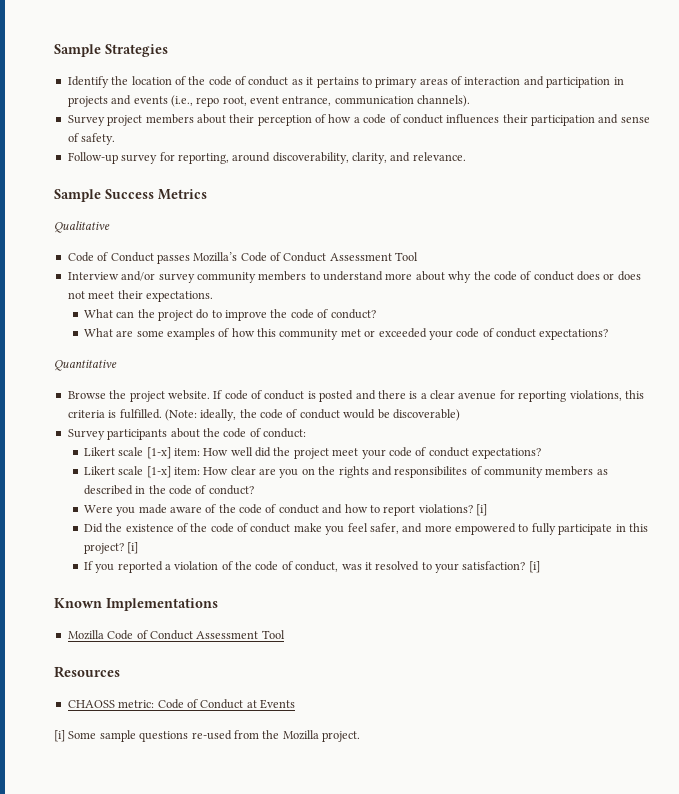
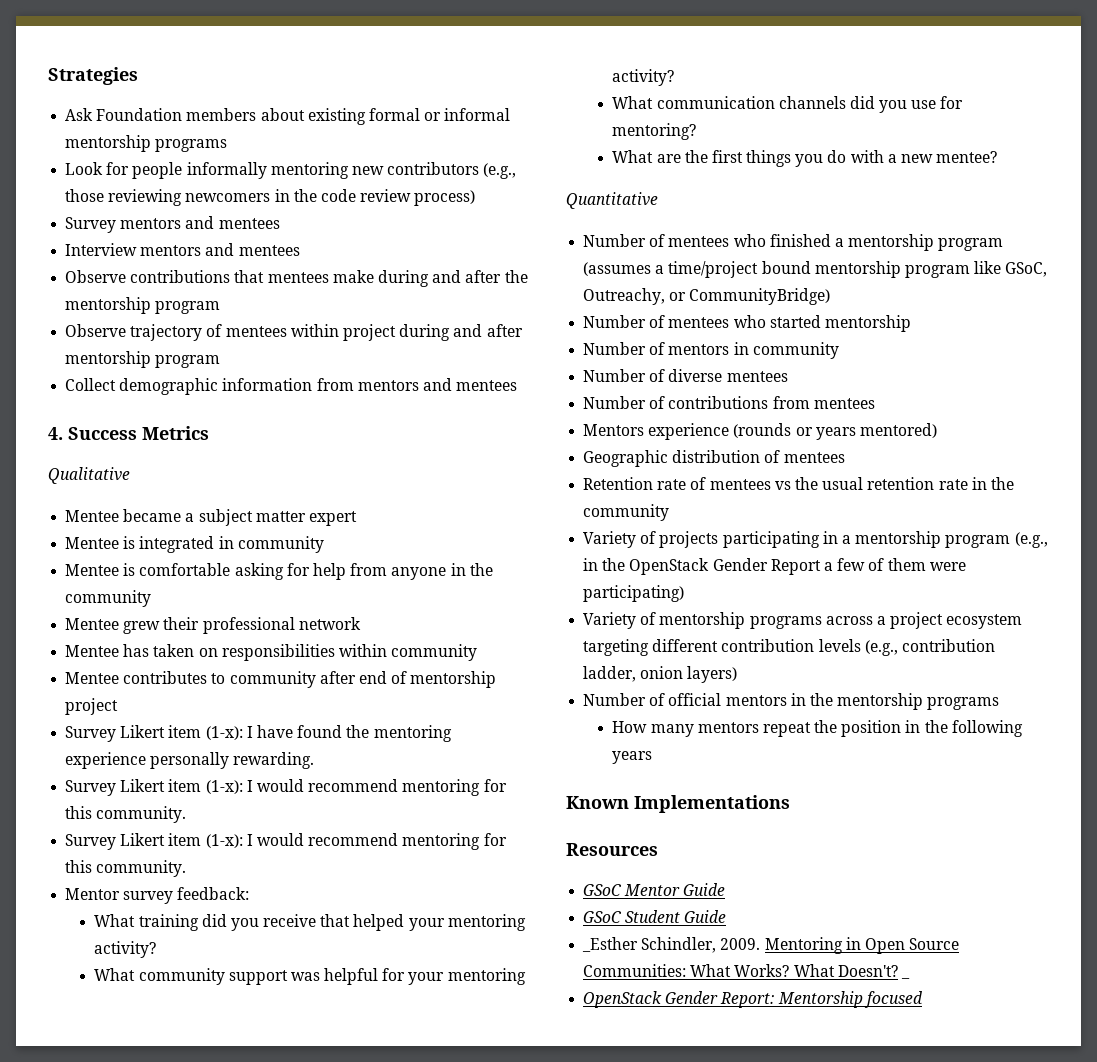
[54,44,101,57] Sample -> (48, 76) none
[67,76,624,88] [67,95,471,107] [67,114,650,126] [67,133,116,145] [67,152,466,164] [54,189,207,202] [54,221,110,233] [67,252,419,264] [67,271,641,283] [67,290,213,302] [83,309,376,321] [83,328,609,340] [54,359,117,371] [67,390,644,402] [67,409,460,421] [67,428,306,440] [83,447,542,459] [83,466,608,478] [83,485,254,495] [83,504,488,516] [83,523,648,535] [83,542,139,554] [83,561,540,573] [54,598,218,611] [67,630,285,640] [54,666,120,678] [67,699,295,709] [54,730,360,742] Identify the location of the code of conduct as it pertains to primary areas of interaction and participation in projects and events (i.e., repo root, event entrance, communication channels). // Survey project members about their perception of how a code of conduct influences their participation and sense of safety. // Follow-up survey for reporting, around discoverability, clarity, and relevance. // Sample Success Metrics // Qualitative // Code of Conduct passes Mozilla’s Code of Conduct Assessment Tool // Interview and/or survey community members to understand more about why the code of conduct does or does not meet their expectations. // What can the project do to improve the code of conduct? // What are some examples of how this community met or exceeded your code of conduct expectations? // Quantitative // Browse the project website. If code of conduct is posted and there is a clear avenue for reporting violations, this criteria is fulfilled. (Note: ideally, the code of conduct would be discoverable) // Survey participants about the code of conduct: // Likert scale [1-x] item: How well did the project meet your code of conduct expectations? // Likert scale [1-x] item: How clear are you on the rights and responsibilites of community members as described in the code of conduct? // Were you made aware of the code of conduct and how to report violations? [i] // Did the existence of the code of conduct make you feel safer, and more empowered to fully participate in this project? [i] // If you reported a violation of the code of conduct, was it resolved to your satisfaction? [i] // Known Implementations // Mozilla Code of Conduct Assessment Tool // Resources // CHAOSS metric: Code of Conduct at Events // [i] Some sample questions re-used from the Mozilla project. -> [65,108,511,125] [65,135,228,152] [65,162,517,179] [65,189,476,206] [65,216,280,233] [65,243,300,256] [65,270,528,287] [65,297,221,314] [65,324,523,341] [65,351,221,368] [65,378,518,395] [48,426,209,440] [48,467,130,484] [65,509,357,526] [65,536,324,553] [65,563,493,580] [65,590,152,607] [65,617,361,634] [65,644,478,661] [65,671,497,688] [65,698,119,715] [65,725,452,742] [65,752,315,769] [65,779,507,796] [65,806,187,823] [65,833,507,850] [65,860,187,877] [65,887,250,904] [94,914,526,931] [94,941,157,958] [94,968,526,985] [612,69,675,86] [612,96,964,113] [612,123,697,140] [612,150,998,167] [566,192,658,209] [583,234,1004,251] [583,261,1048,278] [583,288,831,305] [583,315,911,332] [583,342,839,359] [583,369,788,382] [583,396,875,409] [583,423,937,440] [583,450,845,467] [583,477,1014,490] [583,504,670,521] [583,531,1048,548] [583,558,966,575] [583,585,685,602] [583,612,1023,629] [583,639,995,656] [583,666,738,683] [583,693,1000,710] [612,720,1023,737] [612,751,653,764] [566,795,790,813] [566,843,658,856] [583,883,726,896] [583,910,727,923] [582,937,960,954] [583,964,898,977] [900,977,910,979] [583,991,923,1008] Ask Foundation members about existing formal or informal mentorship programs // Look for people informally mentoring new contributors (e.g., those reviewing newcomers in the code review process) // Survey mentors and mentees // Interview mentors and mentees // Observe contributions that mentees make during and after the mentorship program // Observe trajectory of mentees within project during and after mentorship program // Collect demographic information from mentors and mentees // 4. Success Metrics // Qualitative // Mentee became a subject matter expert // Mentee is integrated in community // Mentee is comfortable asking for help from anyone in the community // Mentee grew their professional network // Mentee has taken on responsibilities within community // Mentee contributes to community after end of mentorship project // Survey Likert item (1-x): I have found the mentoring experience personally rewarding. // Survey Likert item (1-x): I would recommend mentoring for this community. // Survey Likert item (1-x): I would recommend mentoring for this community. // Mentor survey feedback: // What training did you receive that helped your mentoring activity? // What community support was helpful for your mentoring activity? // What communication channels did you use for mentoring? // What are the first things you do with a new mentee? // Quantitative // Number of mentees who finished a mentorship program (assumes a time/project bound mentorship program like GSoC, Outreachy, or CommunityBridge) // Number of mentees who started mentorship // Number of mentors in community // Number of diverse mentees // Number of contributions from mentees // Mentors experience (rounds or years mentored) // Geographic distribution of mentees // Retention rate of mentees vs the usual retention rate in the community // Variety of projects participating in a mentorship program (e.g., in the OpenStack Gender Report a few of them were participating) // Variety of mentorship programs across a project ecosystem targeting different contribution levels (e.g., contribution ladder, onion layers) // Number of official mentors in the mentorship programs // How many mentors repeat the position in the following years // Known Implementations // Resources // GSoC Mentor Guide // GSoC Student Guide // _Esther Schindler, 2009. Mentoring in Open Source Communities: What Works? What Doesn't? _ // OpenStack Gender Report: Mentorship focused

